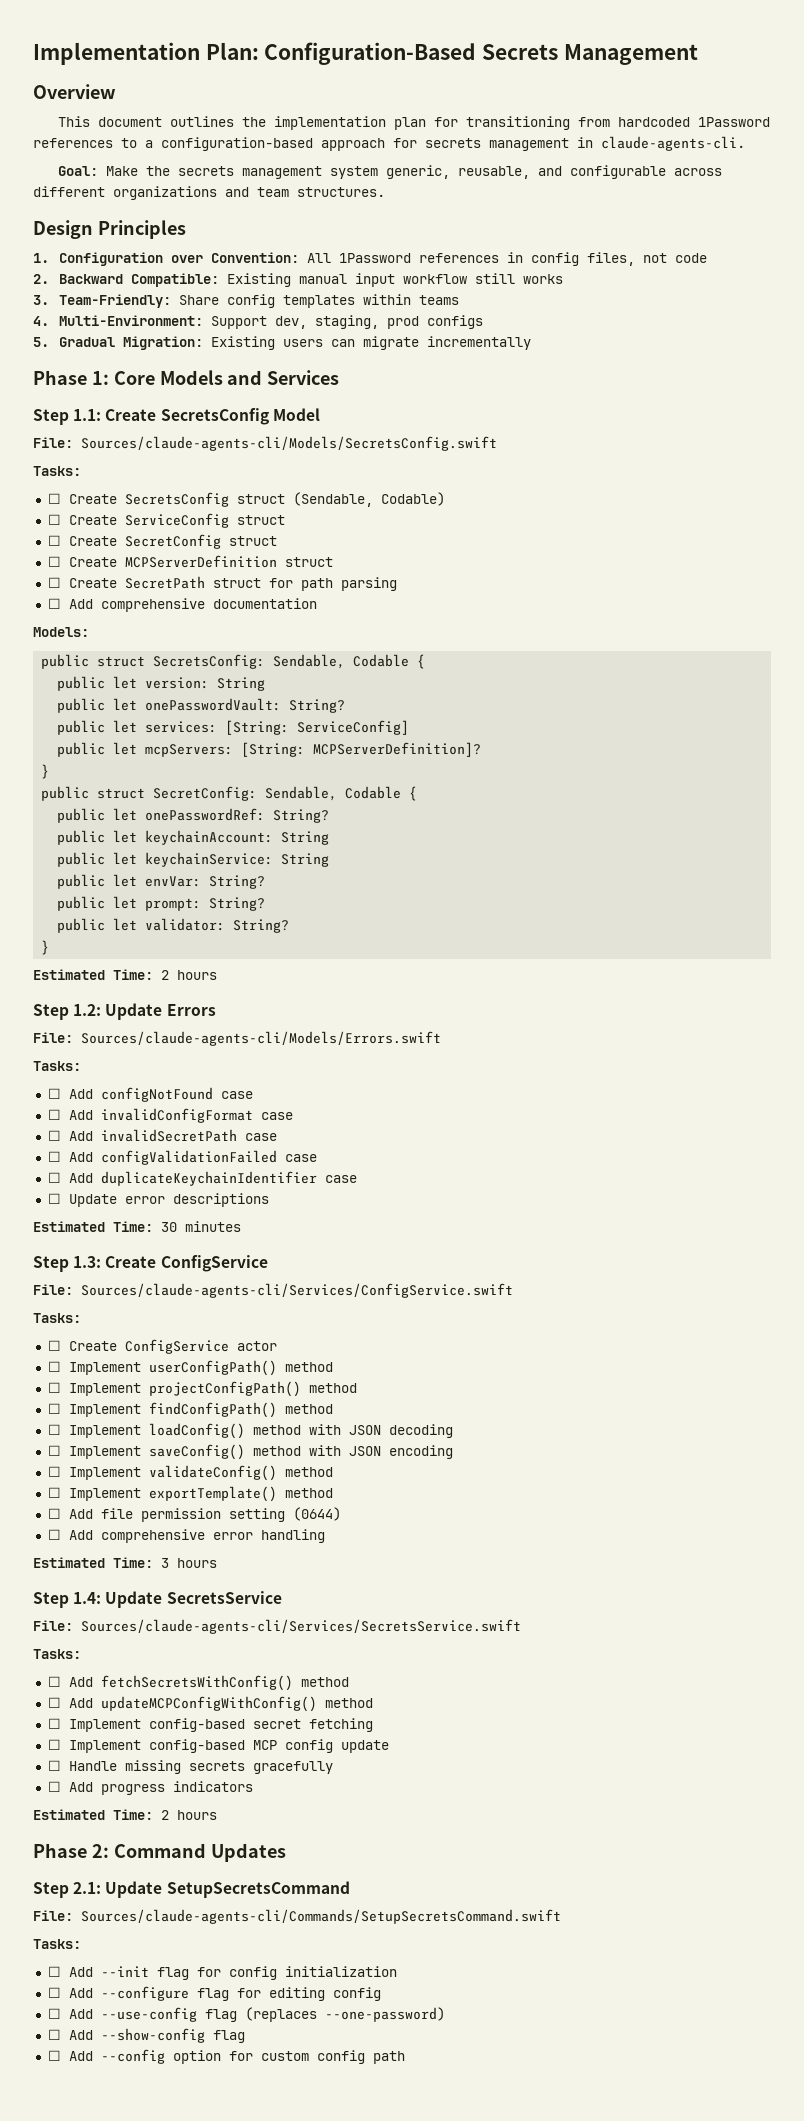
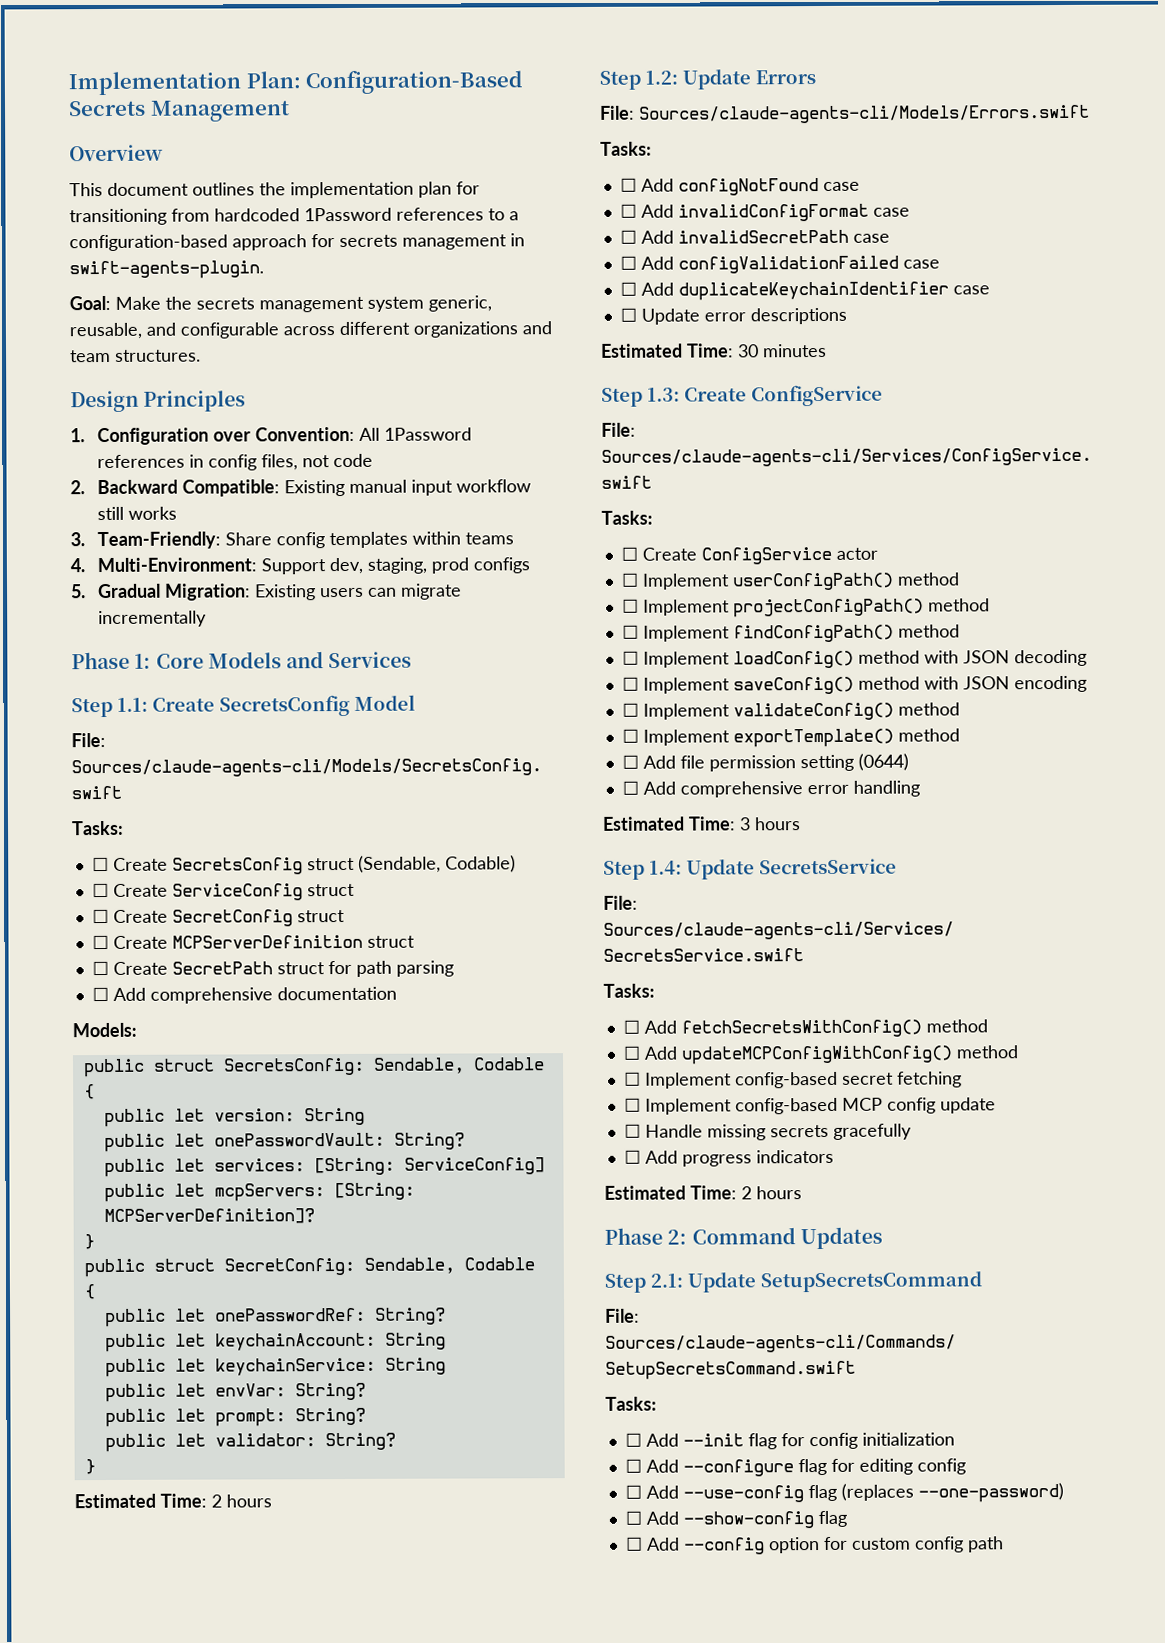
[601,136,745,151] claude-agents-cli. -> [69,260,264,280] swift-agents-plugin.

